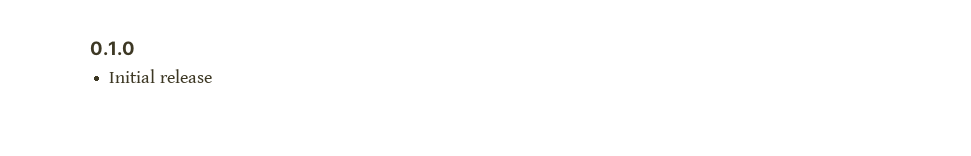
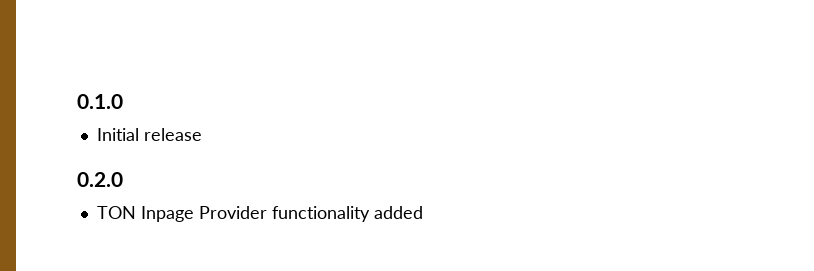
(212, 76) none -> [77,172,123,187] [96,206,423,222] // 0.2.0 // TON Inpage Provider functionality added

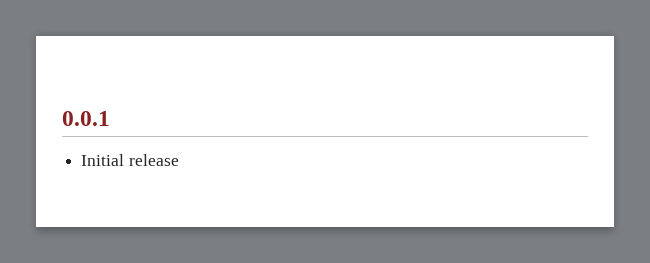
[77,94,123,109] 0.1.0 -> [62,111,110,126] 0.0.1
[77,172,123,187] [96,206,423,222] // 0.2.0 // TON Inpage Provider functionality added -> (179, 160) none

